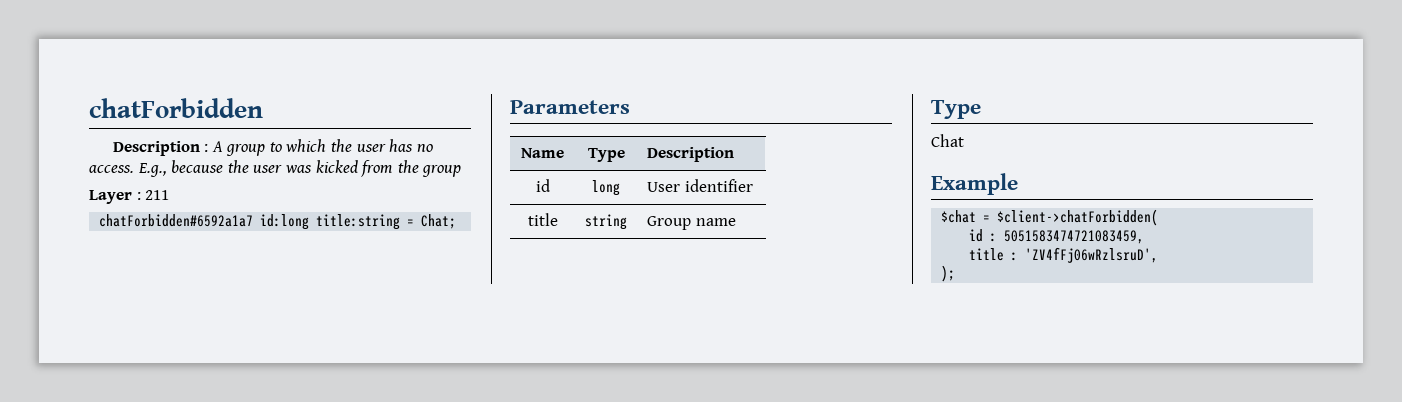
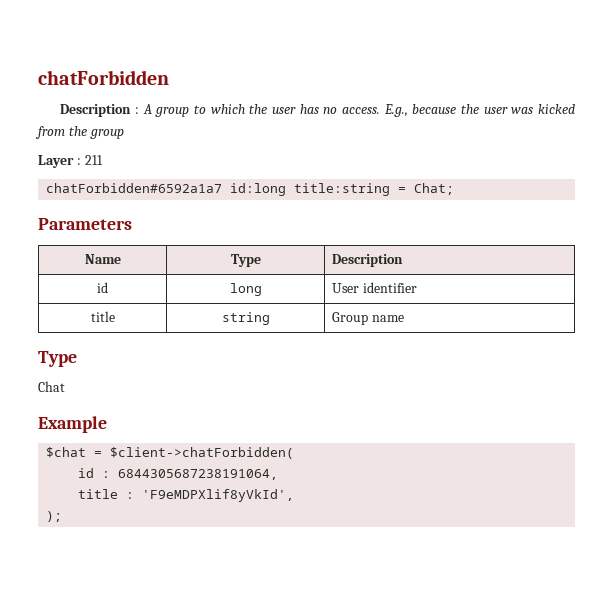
[1004,230,1145,244] 5051583474721083459, -> [118,469,279,480] 6844305687238191064,
[1025,247,1159,263] 'ZV4fFj06wRzlsruD', -> [142,489,295,502] 'F9eMDPXlif8yVkId',

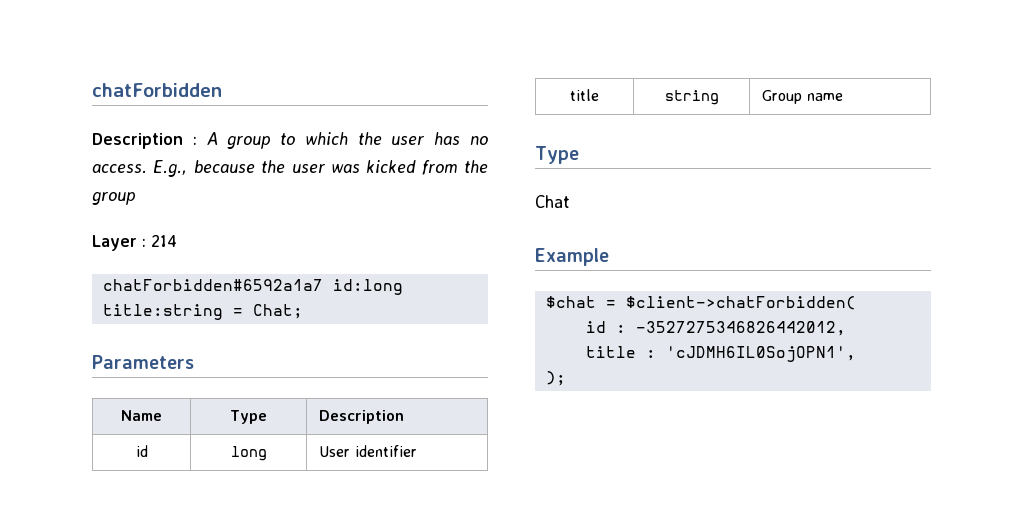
[84,155,103,165] 211 -> [151,234,177,247] 214
[118,469,279,480] 6844305687238191064, -> [635,321,846,336] -3527275346826442012,
[142,489,295,502] 'F9eMDPXlif8yVkId', -> [665,346,856,362] 'cJDMH6IL0SojOPN1',

